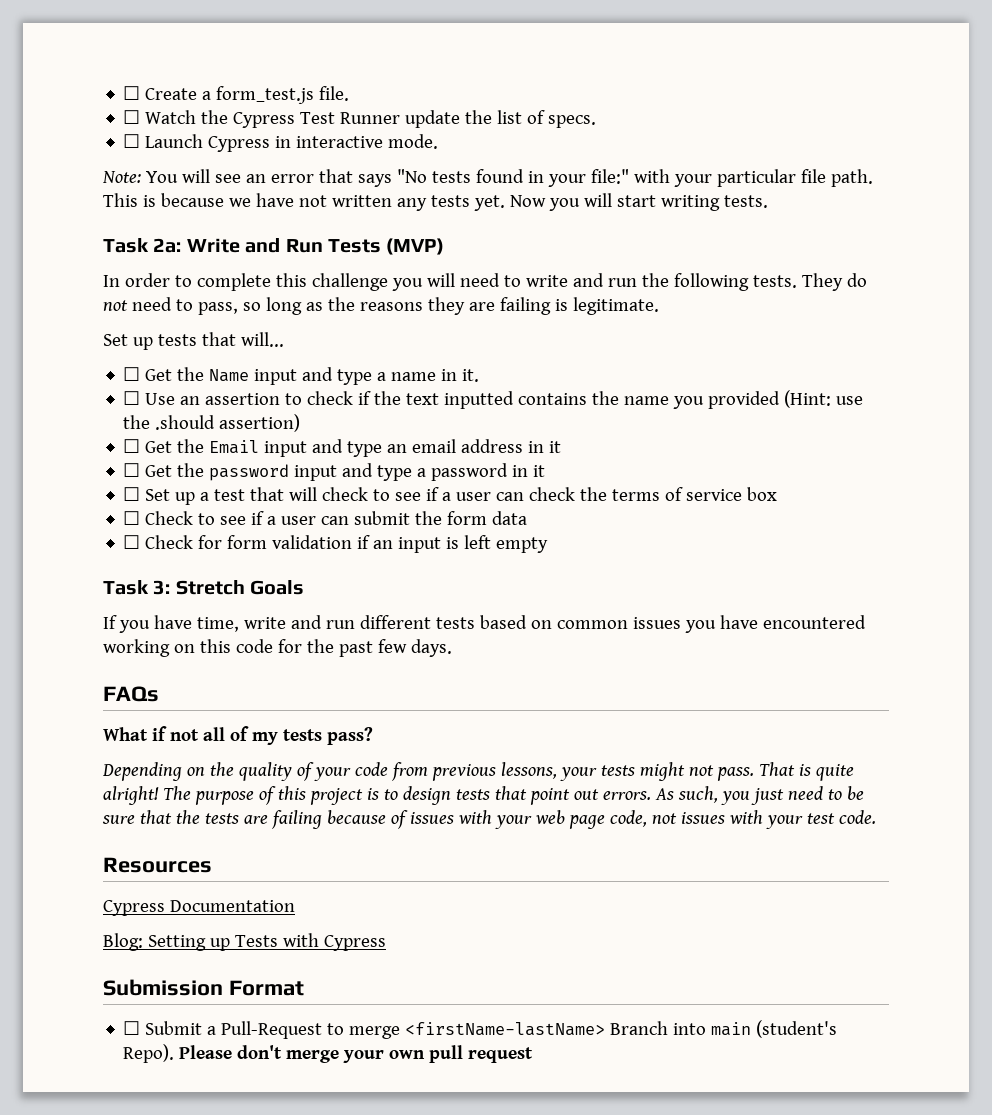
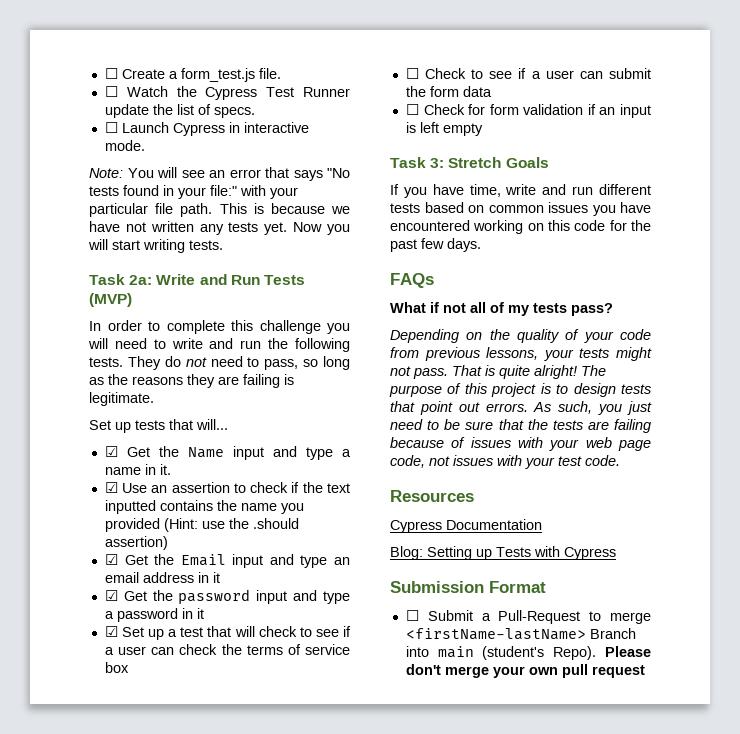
[123,367,141,381] ☐ -> [104,446,118,457] ☑
[123,391,141,405] ☐ -> [104,482,118,493] ☑
[123,439,141,453] ☐ -> [104,554,118,565] ☑
[123,463,141,477] ☐ -> [104,590,118,601] ☑
[123,487,141,501] ☐ -> [104,626,118,637] ☑

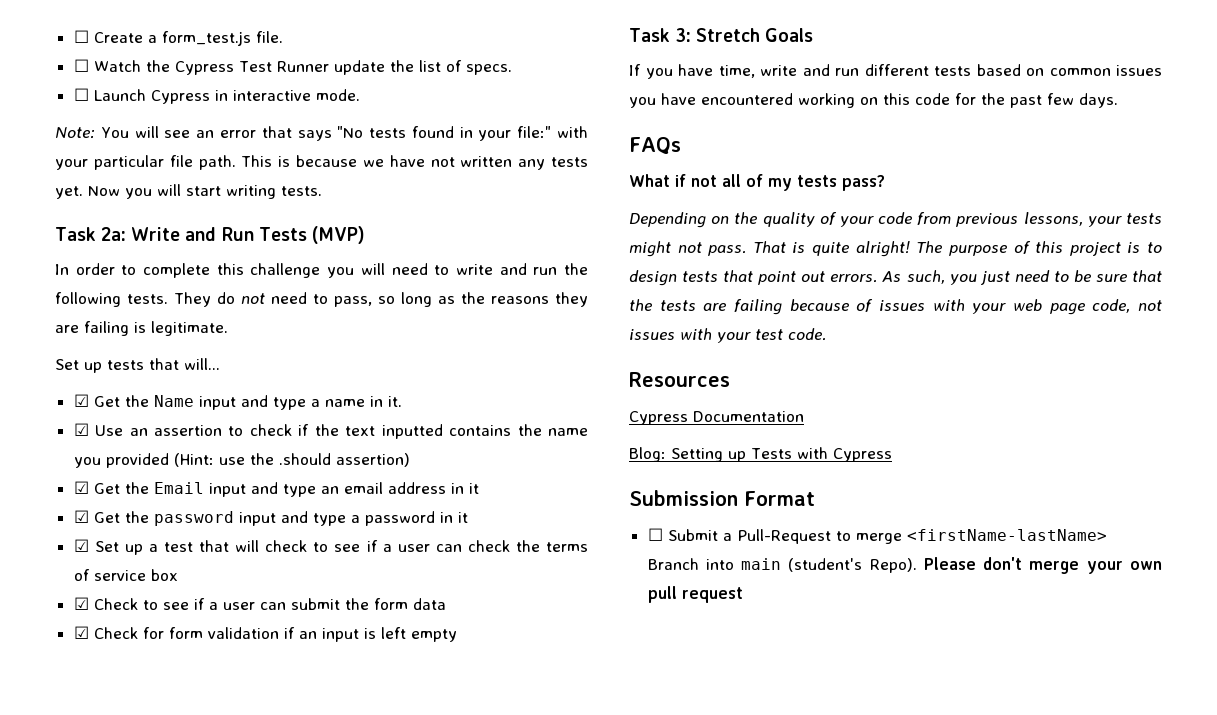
[405,68,419,79] ☐ -> [73,597,89,610] ☑
[405,104,419,115] ☐ -> [73,626,89,639] ☑

